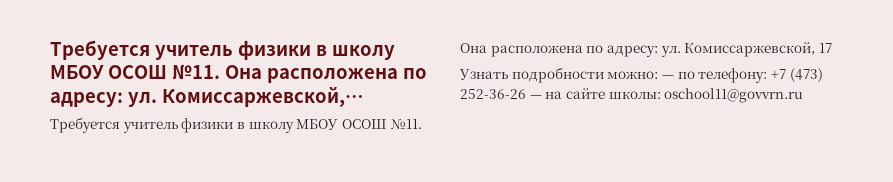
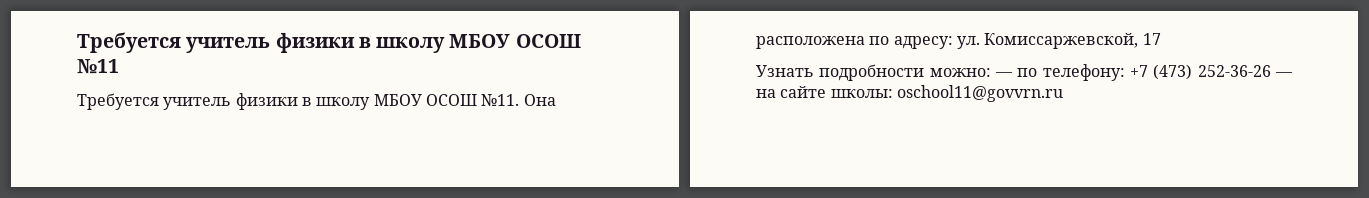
[50,40,395,60] [50,64,427,83] [50,87,364,107] Требуется учитель физики в школу МБОУ ОСОШ №11. Она расположена по адресу: ул. Комиссаржевской,… -> [77,32,581,53] [77,59,119,74] Требуется учитель физики в школу МБОУ ОСОШ №11

